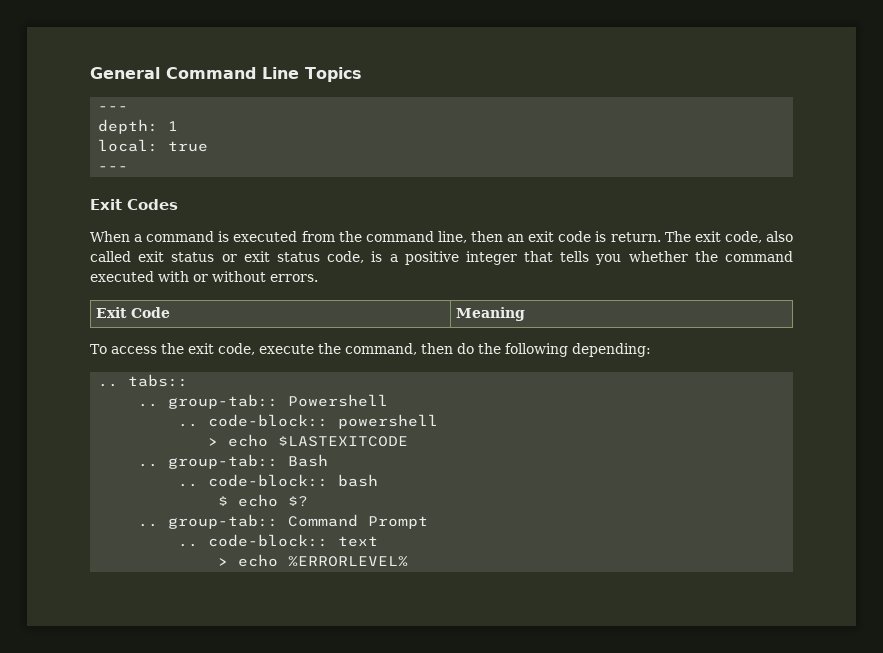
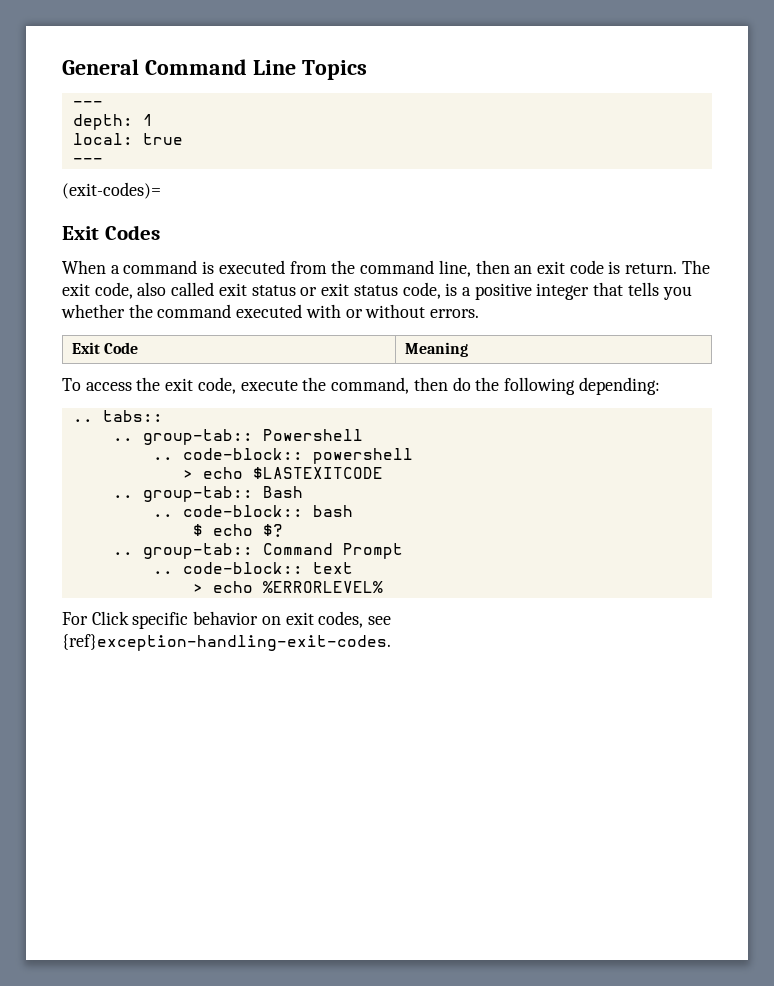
(129, 168) none -> [62,182,161,199] // (exit-codes)=
(409, 561) none -> [62,611,392,629] [62,634,391,651] // For Click specific behavior on exit codes, see {ref}exception-handling-exit-codes.

